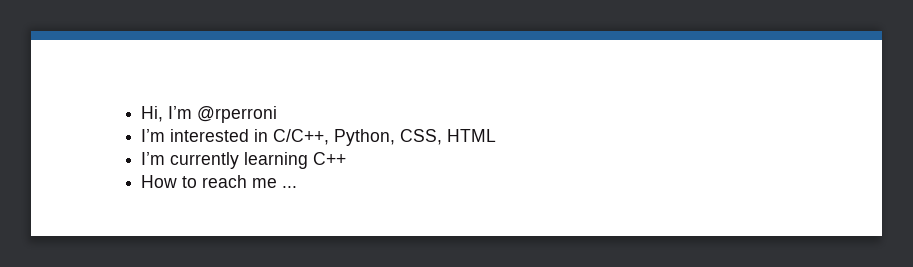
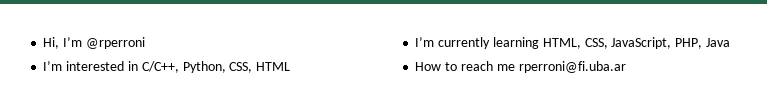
[313,152,347,165] C++ -> [542,37,730,49] HTML, CSS, JavaScript, PHP, Java
[282,186,298,188] ... -> [518,61,626,73] rperroni@fi.uba.ar

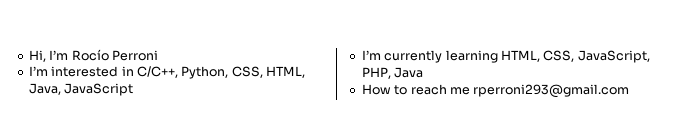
[85,37,145,49] @rperroni -> [71,49,158,61] Rocío Perroni
[256,62,291,71] HTML -> [266,66,305,78] [28,83,134,96] HTML, Java, JavaScript
[518,61,626,73] rperroni@fi.uba.ar -> [473,84,630,98] rperroni293@gmail.com

